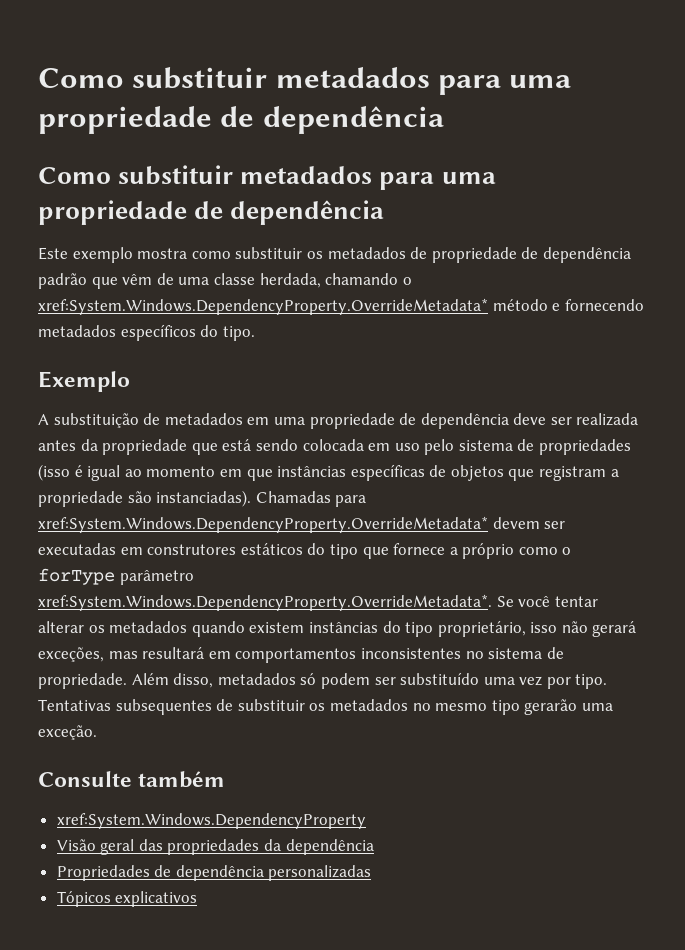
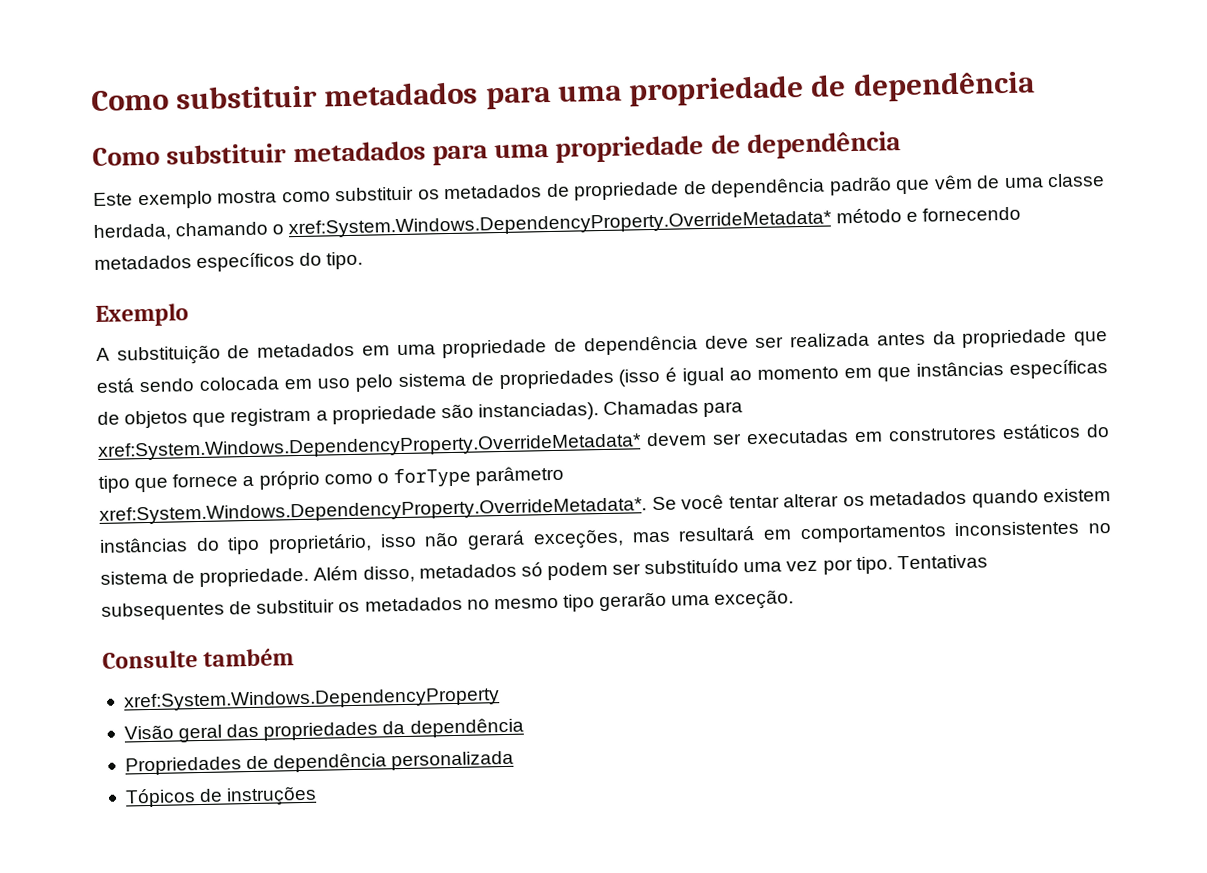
[268,865,372,881] personalizadas -> [391,750,515,771] personalizada
[115,891,198,907] explicativos -> [199,785,318,807] de instruções

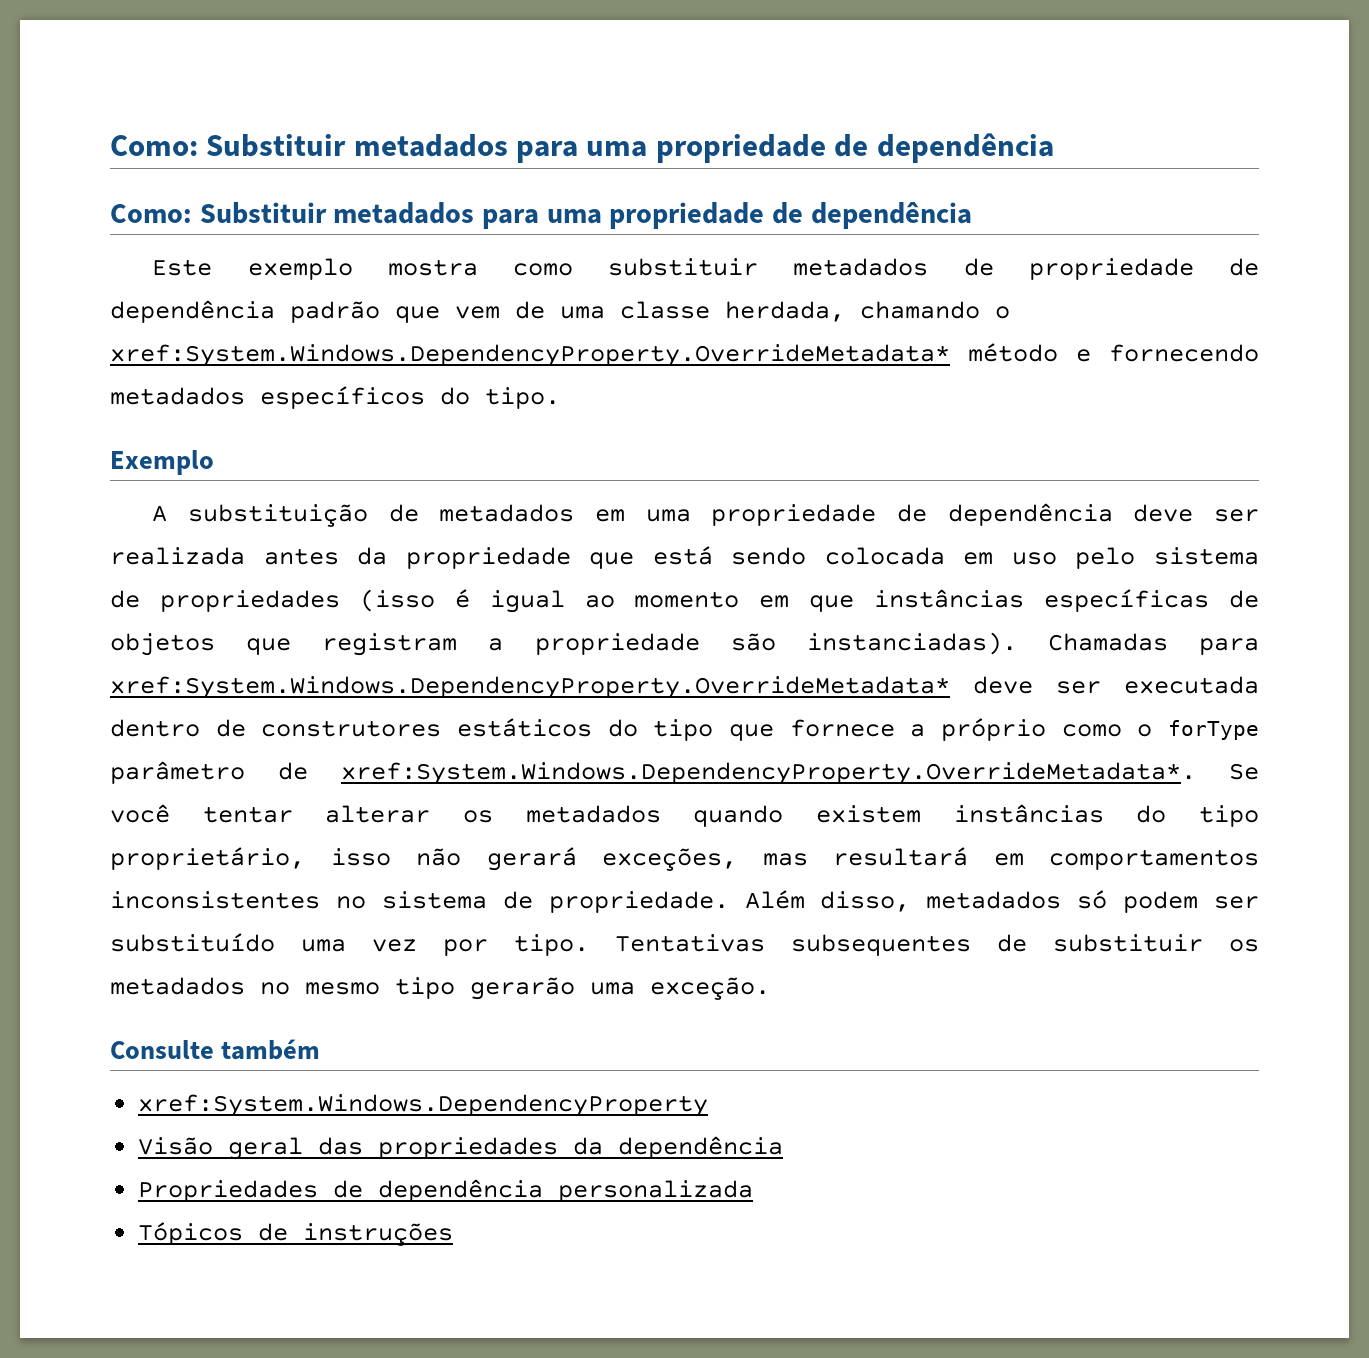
[91,70,1035,112] [92,143,288,167] Como substituir metadados para uma propriedade de dependência // Como substituir -> [110,133,1054,163] [110,202,327,224] Como: Substituir metadados para uma propriedade de dependência // Como: Substituir
[417,189,440,200] os -> (759, 267) none
[933,174,973,190] vêm -> [455,306,500,319] vem
[646,429,883,447] devem ser executadas em -> [973,676,1259,694] [110,719,246,737] deve ser executada dentro de
(565, 475) none -> [278,762,308,780] de

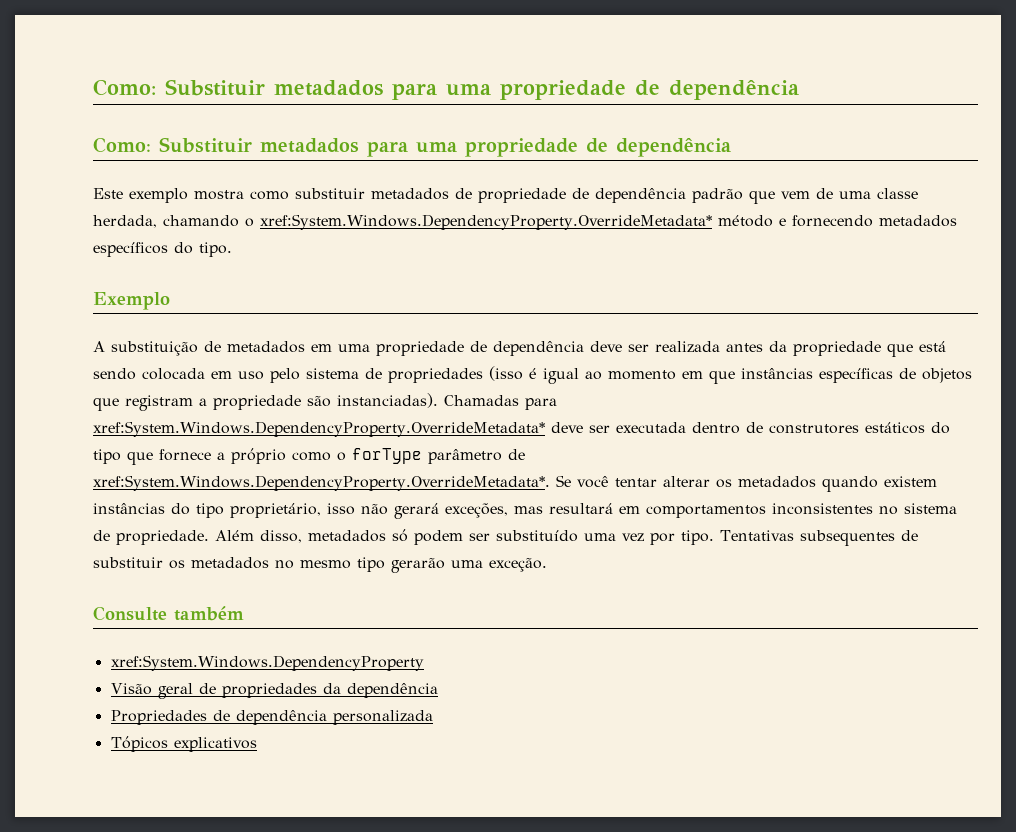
[318,1137,364,1155] das -> [198,683,216,694] de
[258,1223,454,1246] de instruções -> [173,737,257,752] explicativos

